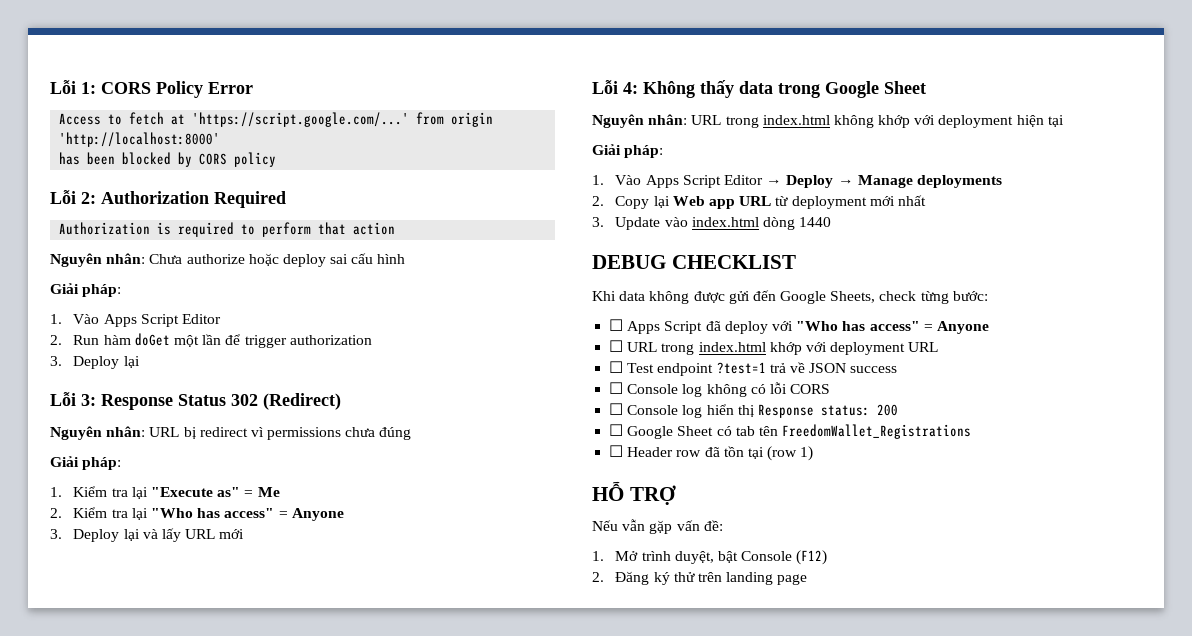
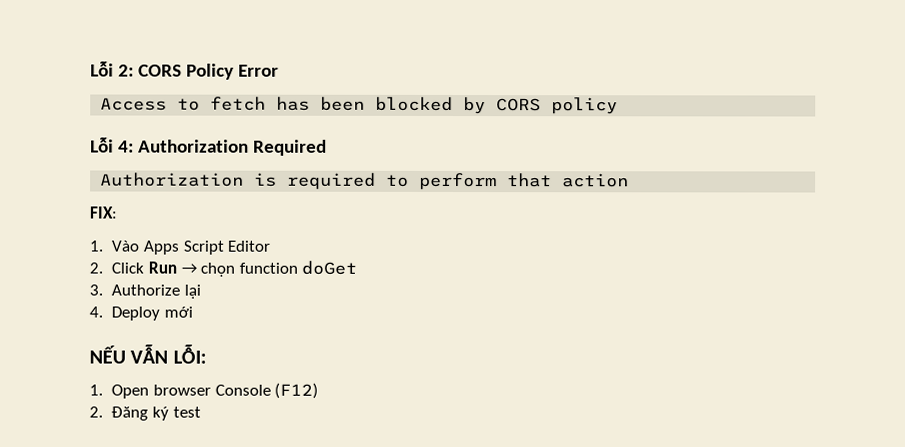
[50,79,96,94] Lỗi 1: -> [90,61,134,77] Lỗi 2:
[171,112,494,127] [59,132,221,147] at 'https://script.google.com/...' from origin 'http://localhost:8000' // -> (267, 103) none
[81,192,96,204] 2: -> [117,140,134,153] 4:
[50,253,406,267] [50,283,122,297] Nguyên nhân: Chưa authorize hoặc deploy sai cấu hình // Giải pháp: -> [90,206,118,219] FIX:
[73,333,372,348] [50,356,140,369] [50,391,341,410] [50,426,412,440] [50,456,122,470] [50,486,280,499] [50,507,344,521] [50,528,245,542] [592,79,926,98] [592,114,1064,128] [592,144,664,158] [592,175,1002,188] [592,195,926,209] [592,217,832,230] [592,255,796,269] [592,290,988,304] [609,319,989,334] [609,340,939,355] [609,361,898,376] [609,382,831,397] [609,403,898,418] [609,424,972,439] [609,445,814,461] [592,481,676,505] [592,519,723,534] [592,551,738,564] Run hàm doGet một lần để trigger authorization // 3. Deploy lại // Lỗi 3: Response Status 302 (Redirect) // Nguyên nhân: URL bị redirect vì permissions chưa đúng // Giải pháp: // 1. Kiểm tra lại "Execute as" = Me // 2. Kiểm tra lại "Who has access" = Anyone // 3. Deploy lại và lấy URL mới // Lỗi 4: Không thấy data trong Google Sheet // Nguyên nhân: URL trong index.html không khớp với deployment hiện tại // Giải pháp: // 1. Vào Apps Script Editor → Deploy → Manage deployments // 2. Copy lại Web app URL từ deployment mới nhất // 3. Update vào index.html dòng 1440 // DEBUG CHECKLIST // Khi data không được gửi đến Google Sheets, check từng bước: // ☐ Apps Script đã deploy với "Who has access" = Anyone // ☐ URL trong index.html khớp với deployment URL // ☐ Test endpoint ?test=1 trả về JSON success // ☐ Console log không có lỗi CORS // ☐ Console log hiển thị Response status: 200 // ☐ Google Sheet có tab tên FreedomWallet_Registrations // ☐ Header row đã tồn tại (row 1) // HỖ TRỢ // Nếu vẫn gặp vấn đề: // 1. Mở trình duyệt, bật -> [111,260,358,277] [89,284,201,299] [89,306,193,321] [89,344,207,364] [89,384,211,399] Click Run → chọn function doGet // 3. Authorize lại // 4. Deploy mới // NẾU VẪN LỖI: // 1. Open browser
[673,572,808,585] thử trên landing page -> [172,406,201,418] test

